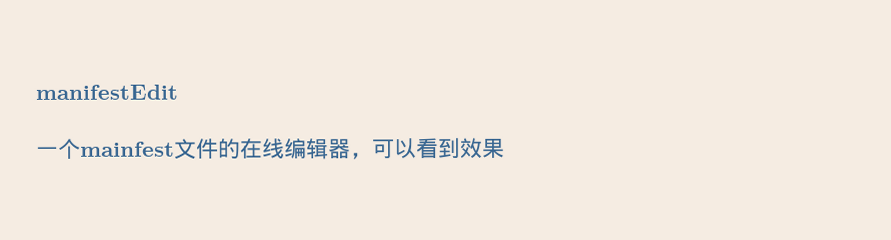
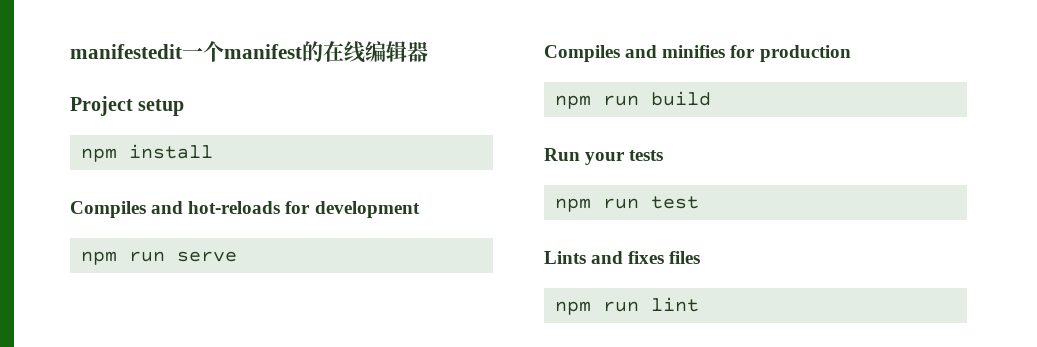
[35,84,178,100] [36,138,219,160] manifestEdit // 一个mainfest文件 -> [70,41,302,62] manifestedit一个manifest
[350,137,505,160] ，可以看到效果 -> [70,96,185,116] [80,144,213,162] [70,201,420,218] [80,251,237,265] [544,45,851,62] [554,91,711,109] [544,148,664,165] [554,196,699,212] [544,251,701,264] [554,297,699,315] // Project setup // npm install // Compiles and hot-reloads for development // npm run serve // Compiles and minifies for production // npm run build // Run your tests // npm run test // Lints and fixes files // npm run lint

